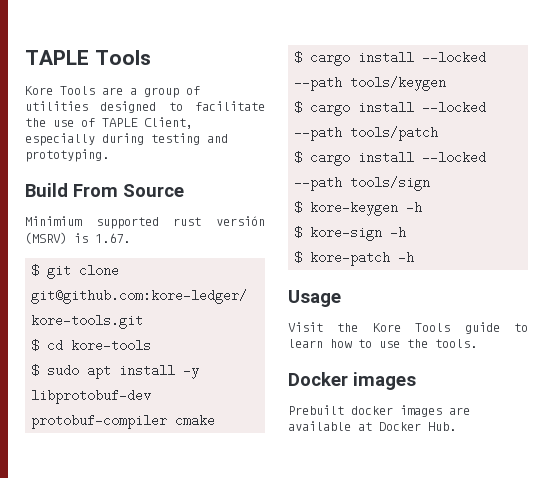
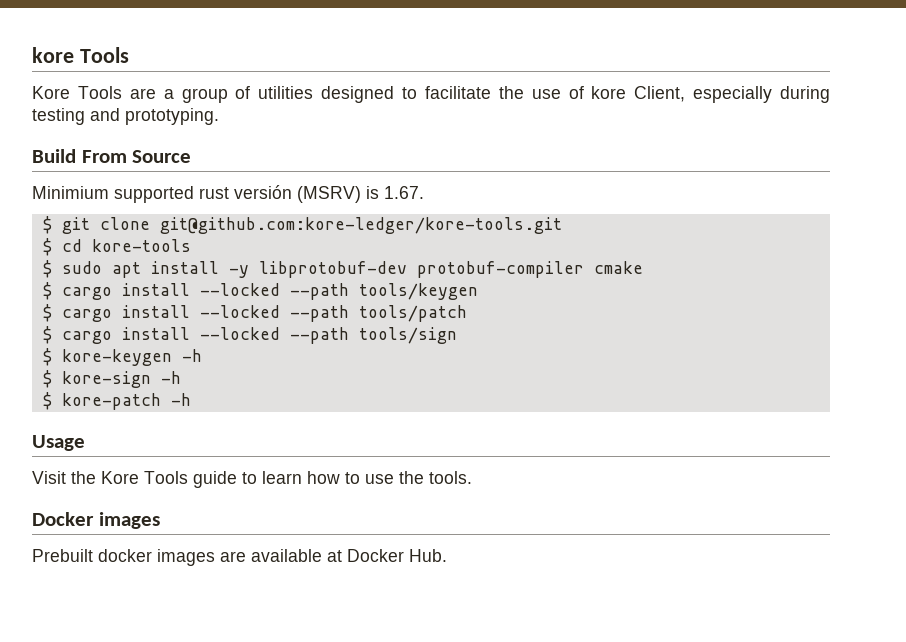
[25,50,89,65] TAPLE -> [32,47,74,63] kore
[102,118,138,127] TAPLE -> [591,86,627,99] kore

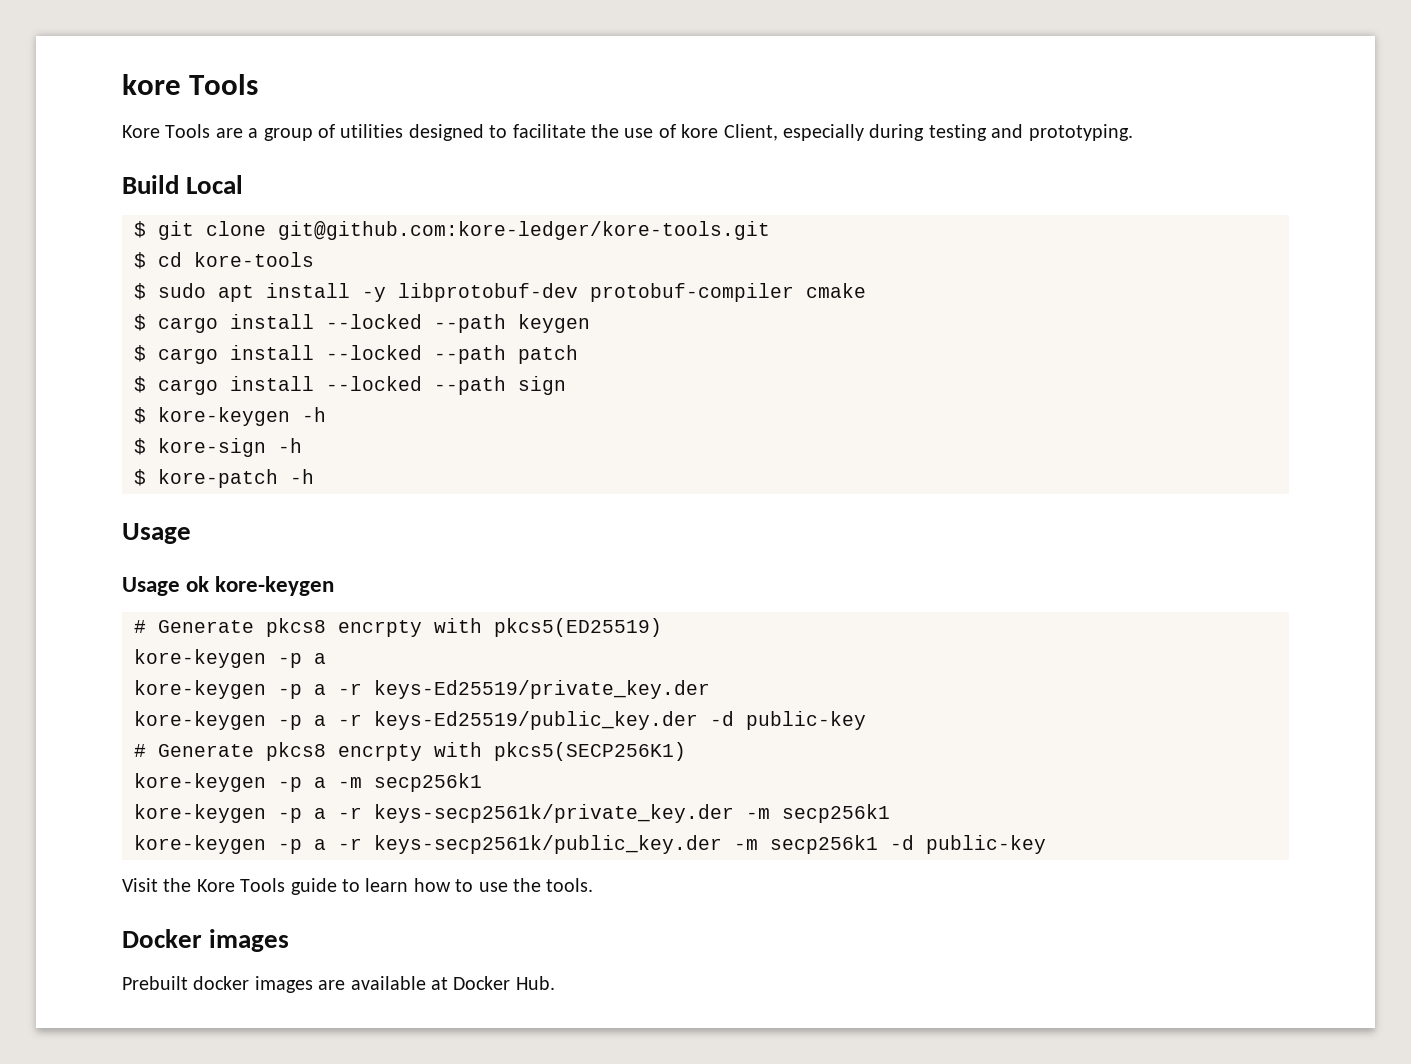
[81,150,192,163] [32,185,424,203] From Source // Minimium supported rust versión (MSRV) is 1.67. -> [186,175,244,194] Local
[358,283,478,300] [42,304,467,322] [42,326,457,344] tools/keygen // $ cargo install --locked --path tools/patch // $ cargo install --locked --path tools/sign -> [518,314,590,333] [134,345,578,364] [134,376,566,395] keygen // $ cargo install --locked --path patch // $ cargo install --locked --path sign
(85, 443) none -> [122,576,335,596] [134,618,662,637] [134,649,326,668] [134,680,710,699] [134,711,866,730] [134,742,686,761] [134,773,482,792] [134,804,890,823] [134,835,1046,854] // Usage ok kore-keygen // # Generate pkcs8 encrpty with pkcs5(ED25519) // kore-keygen -p a // kore-keygen -p a -r keys-Ed25519/private_key.der // kore-keygen -p a -r keys-Ed25519/public_key.der -d public-key // # Generate pkcs8 encrpty with pkcs5(SECP256K1) // kore-keygen -p a -m secp256k1 // kore-keygen -p a -r keys-secp2561k/private_key.der -m secp256k1 // kore-keygen -p a -r keys-secp2561k/public_key.der -m secp256k1 -d public-key

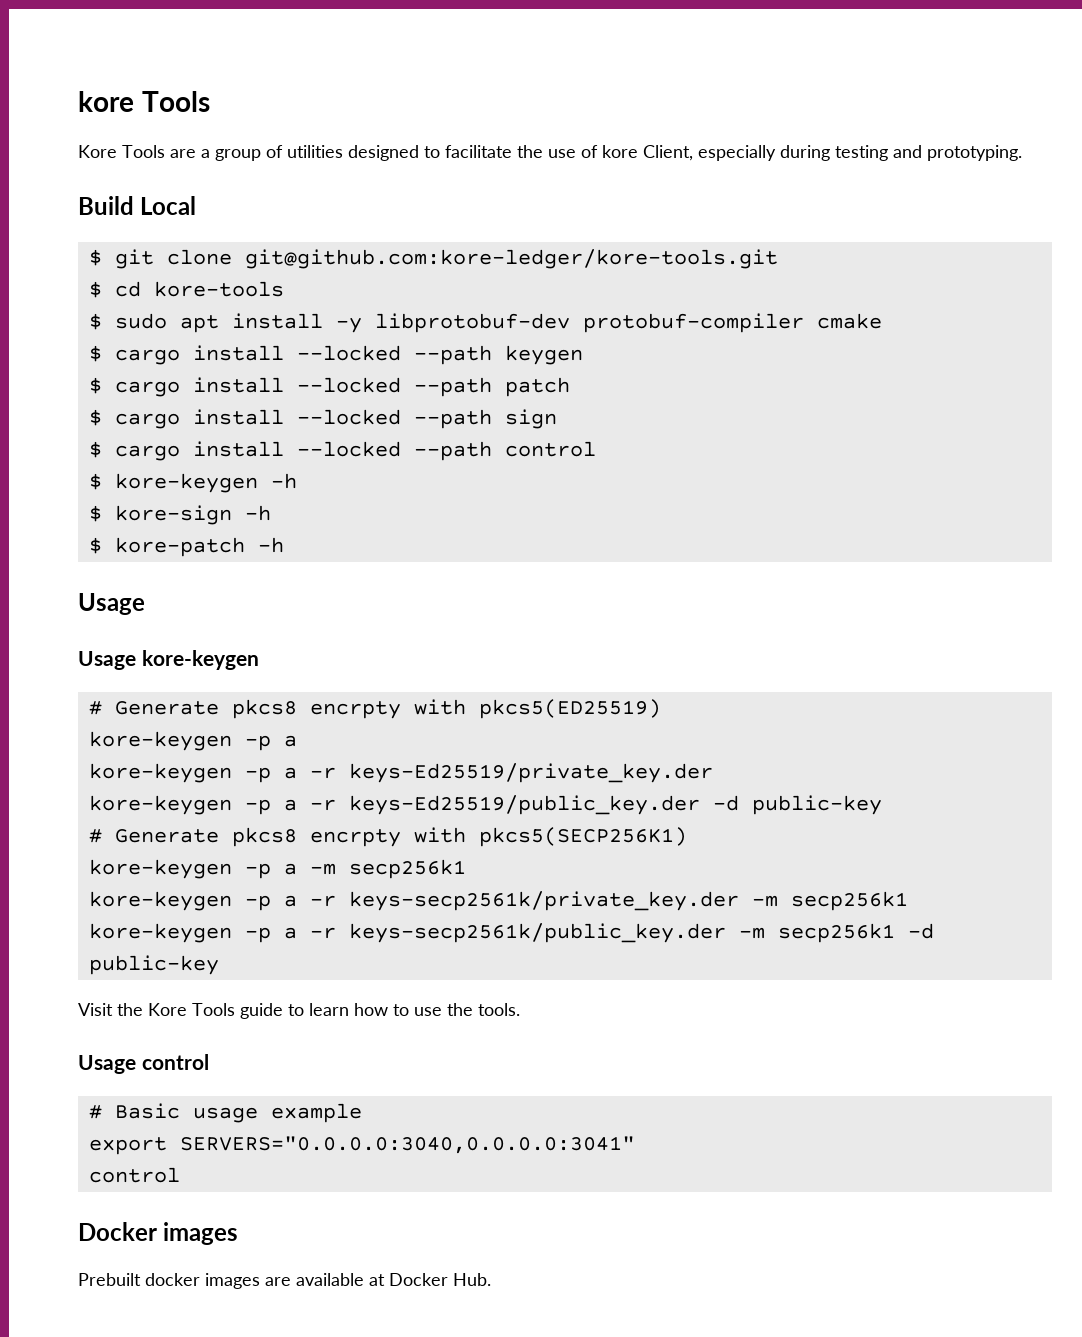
(566, 385) none -> [88,441,596,461] // $ cargo install --locked --path control
[186,576,210,592] ok -> (136, 660) none
(594, 885) none -> [78,1054,209,1074] [88,1103,362,1123] [88,1136,635,1155] [88,1167,180,1183] // Usage control // # Basic usage example // export SERVERS="0.0.0.0:3040,0.0.0.0:3041" // control

